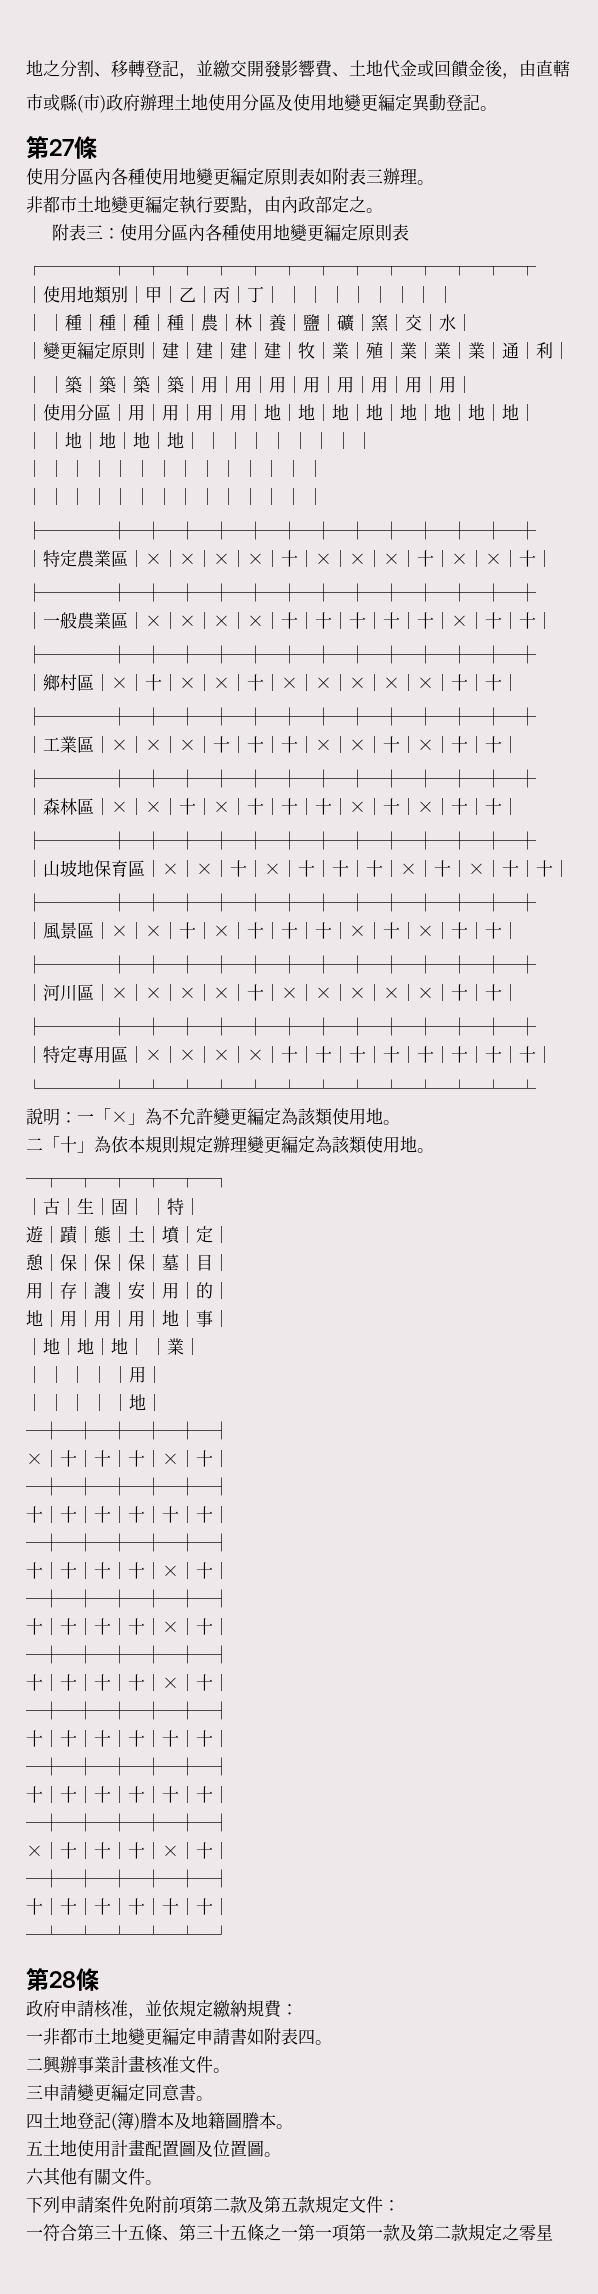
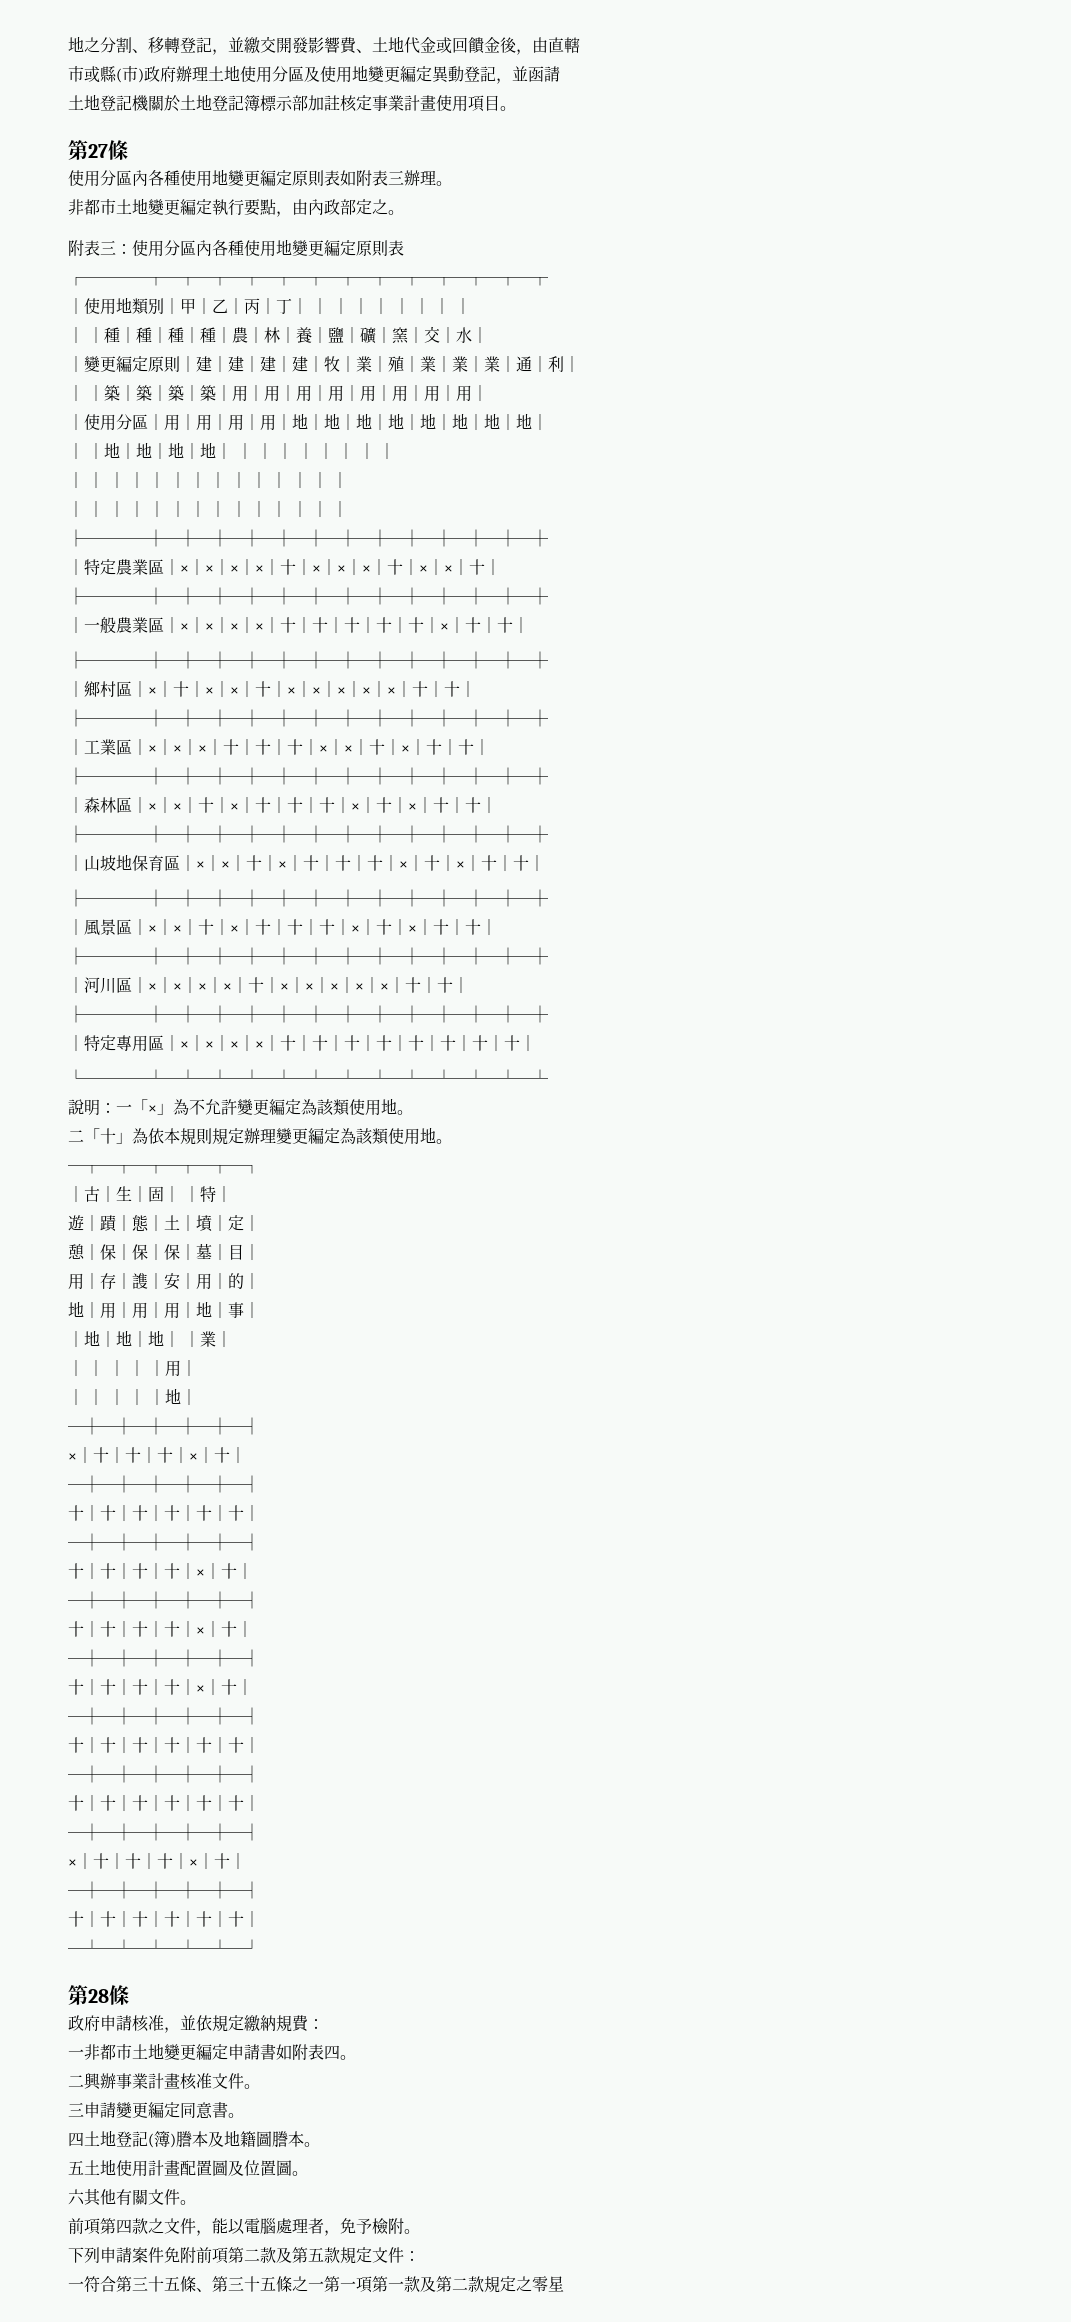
(480, 102) none -> [496,66,560,84] [68,94,500,112] ，並函請 // 土地登記機關於土地登記簿標示部加註核定事業計畫使用項目
(162, 2182) none -> [68,2218,420,2236] // 前項第四款之文件，能以電腦處理者，免予檢附。

